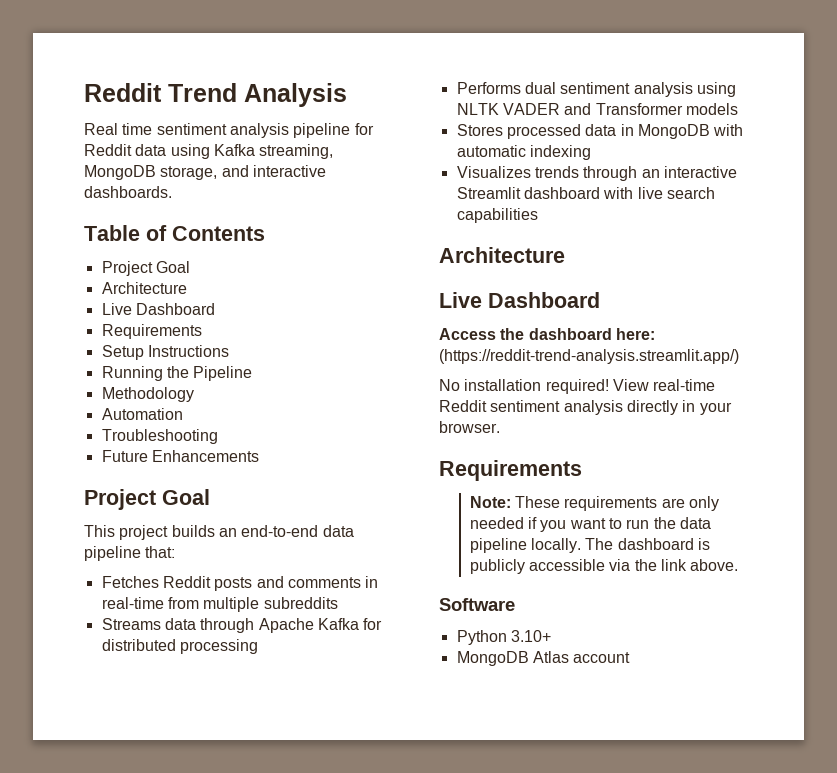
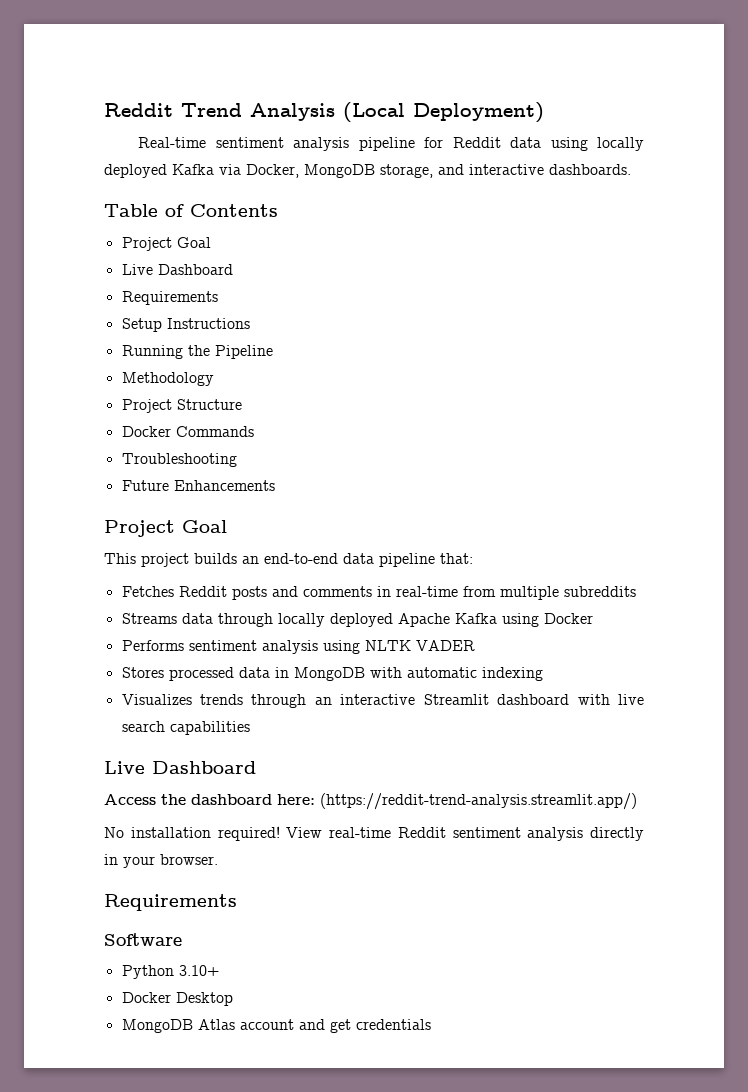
[84,123,153,135] // Real time -> [343,102,544,123] [138,137,207,148] (Local Deployment) // Real-time
[213,144,334,159] Kafka streaming, -> [597,137,644,151] [104,164,299,178] locally deployed Kafka via Docker,
[101,282,187,294] // Architecture -> (211, 242) none
[101,408,183,420] Automation -> [121,399,242,413] [121,426,254,437] Project Structure // Docker Commands
[258,618,383,633] [101,639,258,654] Apache Kafka for distributed processing -> [277,613,593,627] locally deployed Apache Kafka using Docker
[524,82,556,94] dual -> (184, 645) none
[564,103,738,115] and Transformer models -> (475, 645) none
[439,247,565,263] // Architecture -> (250, 728) none
[469,496,720,511] [469,517,712,532] [469,538,711,553] [469,559,739,574] // Note: These requirements are only needed if you want to run the data pipeline locally. The dashboard is publicly accessible via the link above. -> (237, 902) none
(551, 636) none -> [121,992,233,1006] // Docker Desktop
(631, 657) none -> [298,1019,431,1033] and get credentials

